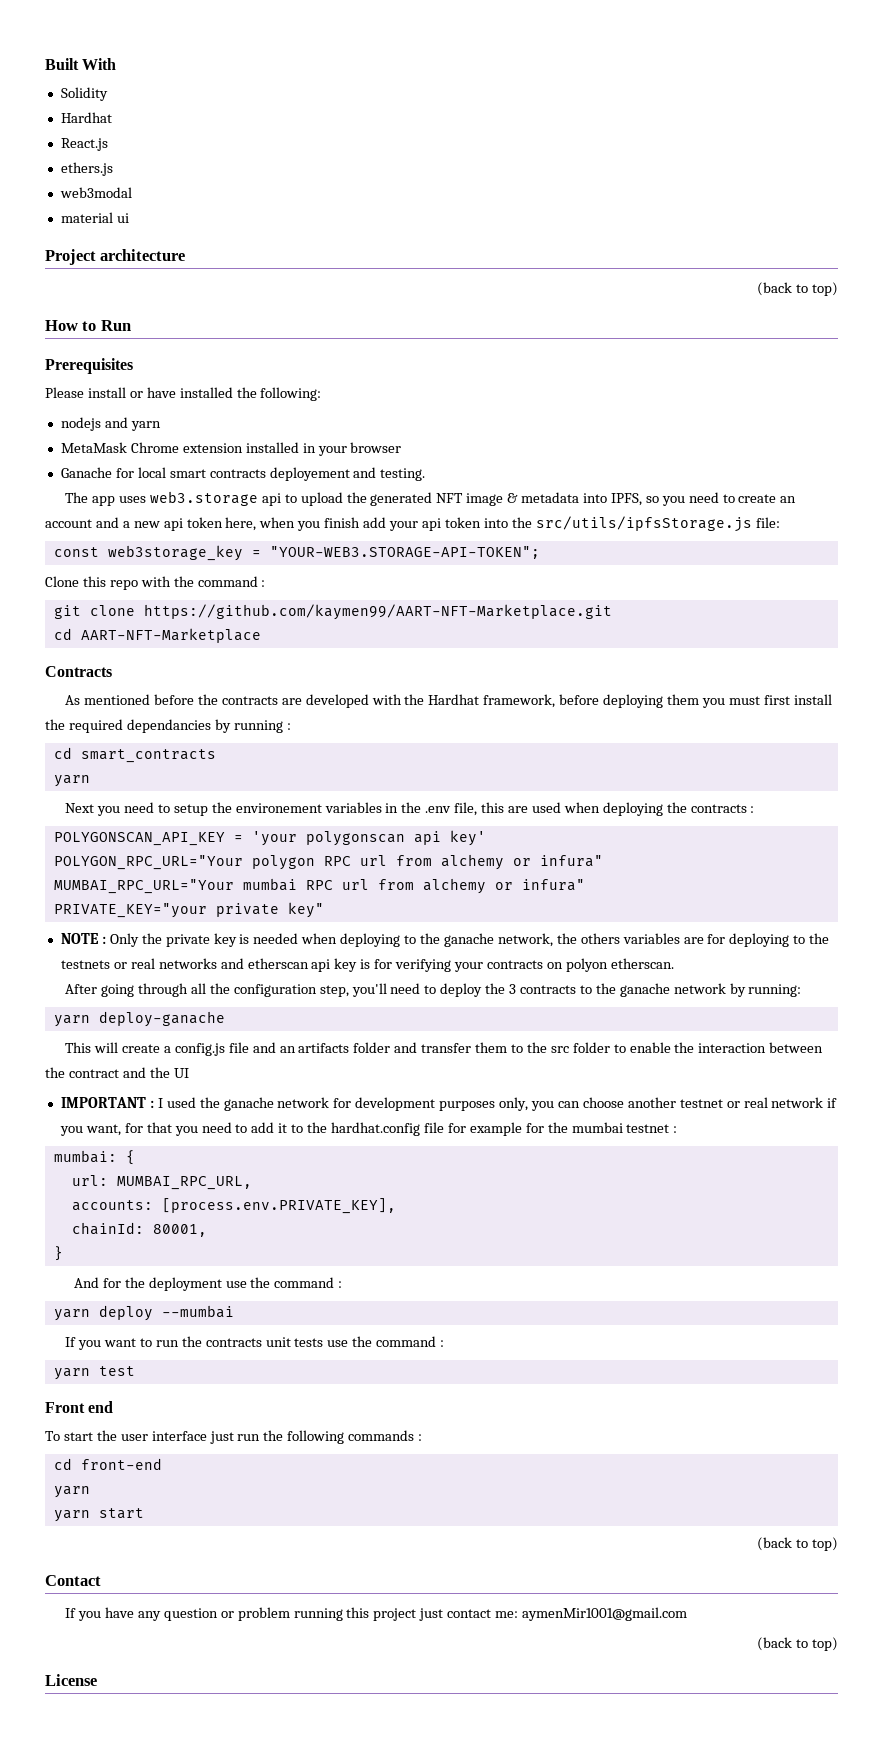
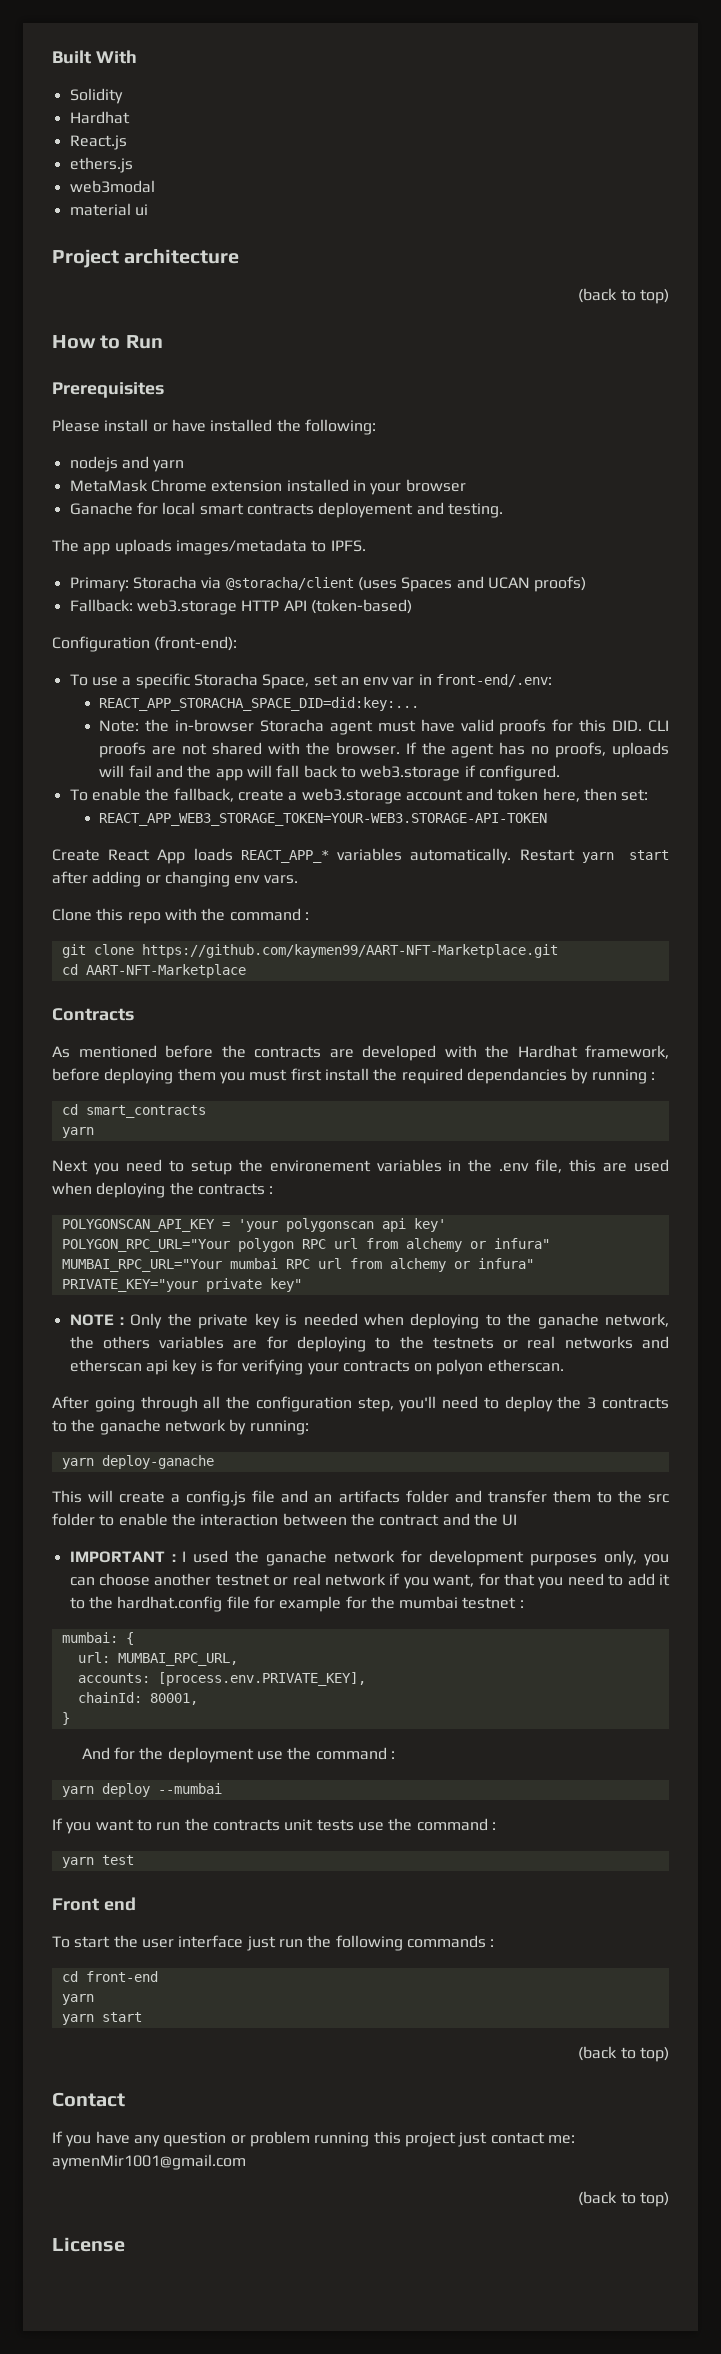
[118,491,797,506] [45,516,780,532] [53,545,540,561] uses web3.storage api to upload the generated NFT image & metadata into IPFS, so you need to create an account and a new api token here, when you finish add your api token into the src/utils/ipfsStorage.js file: // const web3storage_key = "YOUR-WEB3.STORAGE-API-TOKEN"; -> [114,539,366,555] [69,576,587,592] [69,599,412,615] [52,636,238,652] [69,673,553,689] [99,697,420,711] [99,719,669,735] [99,742,669,758] [99,765,560,781] [69,788,649,804] [99,813,548,826] [52,848,670,864] [52,871,298,887] uploads images/metadata to IPFS. // Primary: Storacha via @storacha/client (uses Spaces and UCAN proofs) // Fallback: web3.storage HTTP API (token-based) // Configuration (front-end): // To use a specific Storacha Space, set an env var in front-end/.env: // REACT_APP_STORACHA_SPACE_DID=did:key:... // Note: the in-browser Storacha agent must have valid proofs for this DID. CLI proofs are not shared with the browser. If the agent has no proofs, uploads will fail and the app will fall back to web3.storage if configured. // To enable the fallback, create a web3.storage account and token here, then set: // REACT_APP_WEB3_STORAGE_TOKEN=YOUR-WEB3.STORAGE-API-TOKEN // Create React App loads REACT_APP_* variables automatically. Restart yarn start after adding or changing env vars.

